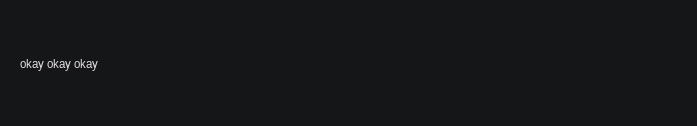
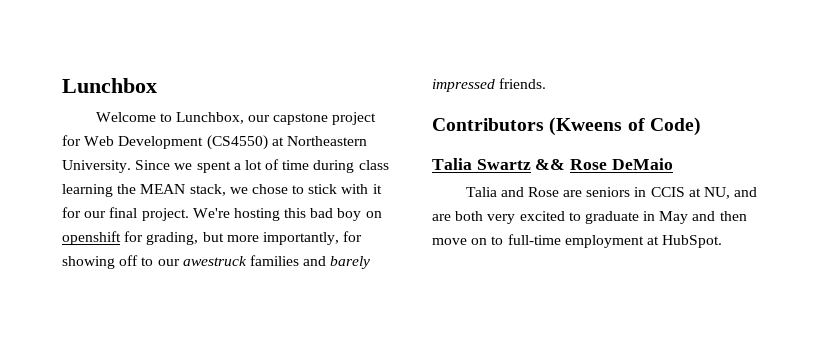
[20,59,99,71] okay okay okay -> [62,78,157,93] [95,112,377,125] [62,135,367,150] [62,159,389,173] [62,184,382,197] [62,207,382,221] [62,231,363,245] [62,255,371,269] [432,78,547,92] [432,117,701,136] [432,158,673,170] [465,187,758,199] [432,211,747,224] [432,234,723,248] Lunchbox // Welcome to Lunchbox, our capstone project for Web Development (CS4550) at Northeastern University. Since we spent a lot of time during class learning the MEAN stack, we chose to stick with it for our final project. We're hosting this bad boy on openshift for grading, but more importantly, for showing off to our awestruck families and barely impressed friends. // Contributors (Kweens of Code) // Talia Swartz && Rose DeMaio // Talia and Rose are seniors in CCIS at NU, and are both very excited to graduate in May and then move on to full-time employment at HubSpot.

